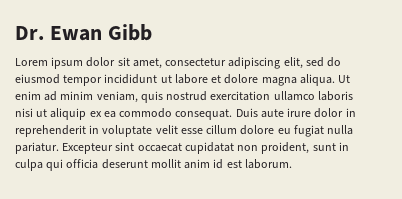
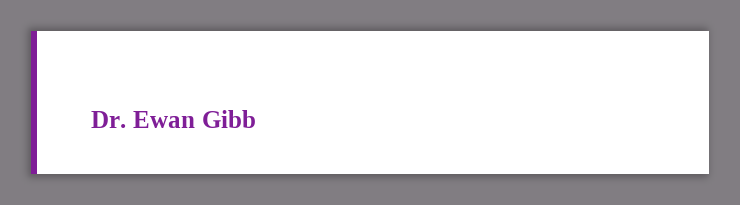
[15,57,342,69] [15,74,351,86] [15,91,353,103] [15,108,356,120] [15,125,354,137] [15,142,349,154] [15,159,292,171] // Lorem ipsum dolor sit amet, consectetur adipiscing elit, sed do eiusmod tempor incididunt ut labore et dolore magna aliqua. Ut enim ad minim veniam, quis nostrud exercitation ullamco laboris nisi ut aliquip ex ea commodo consequat. Duis aute irure dolor in reprehenderit in voluptate velit esse cillum dolore eu fugiat nulla pariatur. Excepteur sint occaecat cupidatat non proident, sunt in culpa qui officia deserunt mollit anim id est laborum. -> (256, 119) none

